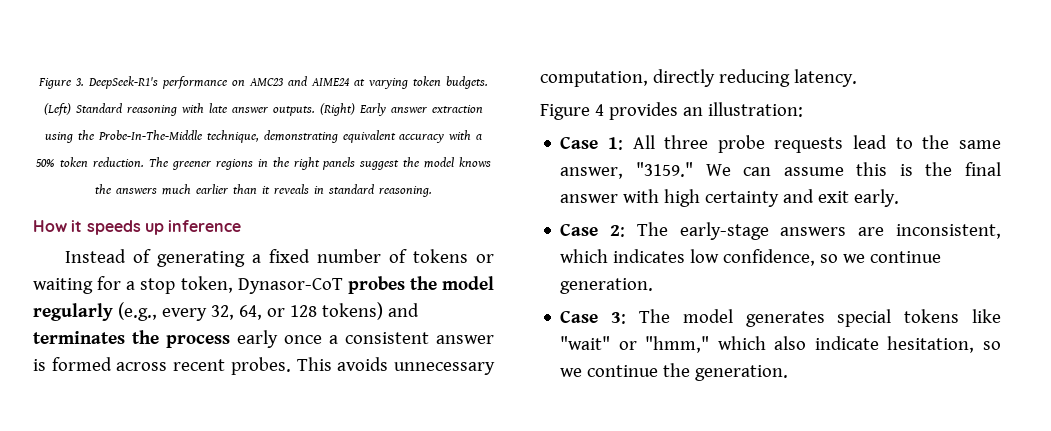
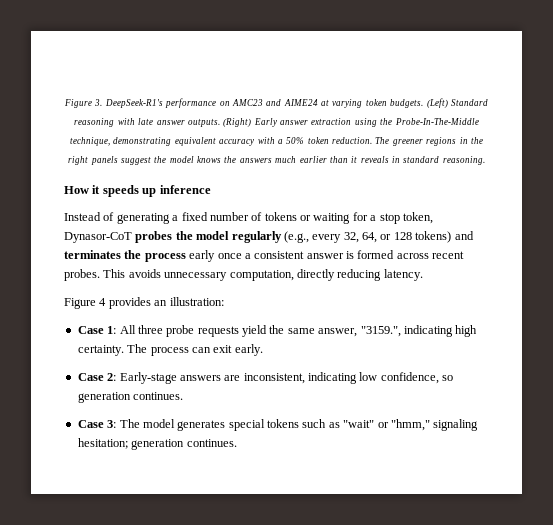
[853,135,913,149] lead to -> [242,325,267,337] yield
[635,162,1001,177] [560,189,815,207] "3159." We can assume this is the final answer with high certainty and -> [360,325,478,337] [77,344,211,356] "3159.", indicating high certainty. The process can
[636,222,769,240] The early-stage -> [119,372,177,384] Early-stage
[560,249,686,263] which indicates -> [308,372,357,384] indicating
[843,251,942,263] [560,278,654,294] we continue generation. -> [77,392,184,403] generation continues.
[972,309,1001,323] like -> [302,419,340,428] such as
[717,336,1001,353] [560,363,789,381] which also indicate hesitation, so we continue the generation. -> [433,419,479,431] [77,438,237,450] signaling hesitation; generation continues.

